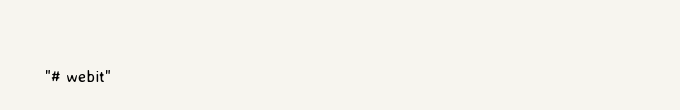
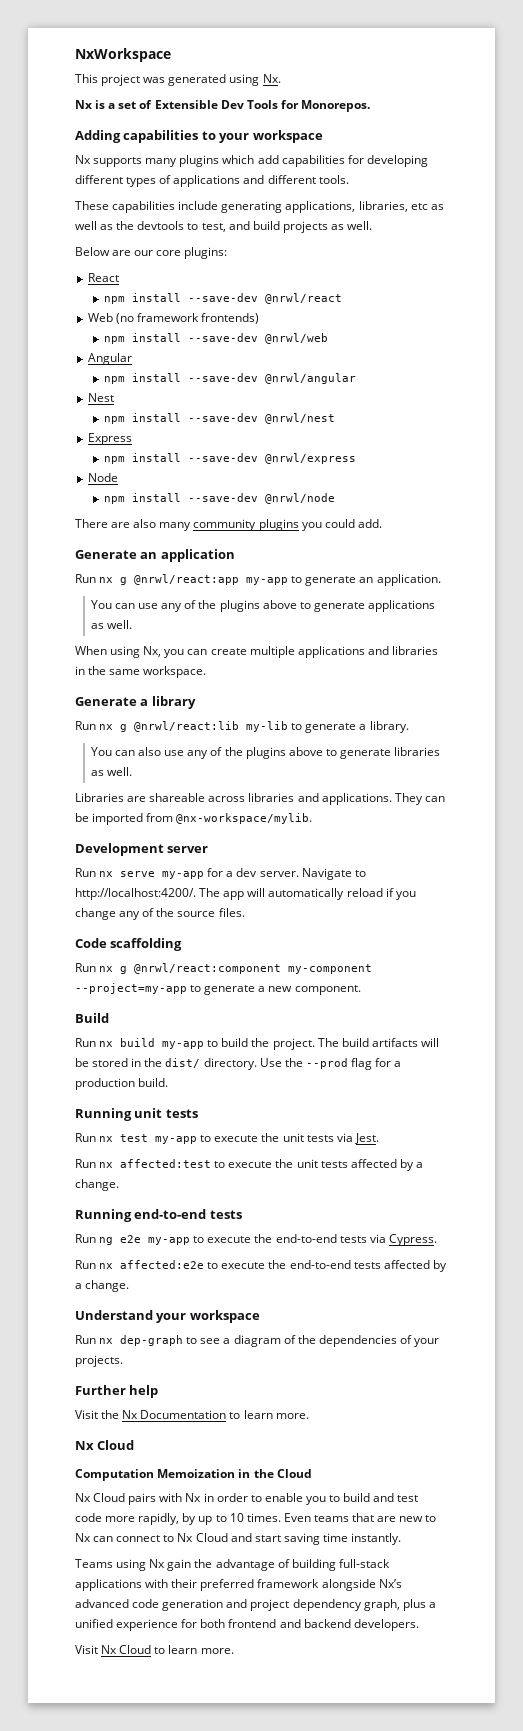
[45,70,111,82] "# webit" -> [75,48,171,62] [75,74,281,86] [75,100,370,112] [75,130,323,143] [75,155,428,167] [75,175,349,187] [75,201,444,213] [75,221,373,233] [75,247,228,259] [87,273,119,282] [103,293,342,304] [87,313,259,324] [103,333,328,344] [87,353,132,365] [103,373,356,384] [87,393,114,402] [103,413,335,424] [87,433,132,445] [103,453,356,464] [87,473,118,482] [103,493,335,504] [75,519,382,531] [75,549,235,562] [75,574,441,586] [90,600,435,612] [90,620,133,629] [75,646,438,658] [75,666,207,678] [75,696,196,709] [75,721,409,733] [90,747,441,759] [90,767,133,776] [75,793,445,805] [75,813,313,825] [75,843,209,856] [75,868,366,880] [75,888,416,900] [75,908,245,920] [75,938,183,951] [75,963,373,974] [75,983,361,995] [75,1013,109,1023] [75,1038,439,1050] [75,1058,402,1070] [75,1078,169,1090] [75,1108,198,1121] [75,1133,379,1144] [75,1159,423,1171] [75,1179,119,1191] [75,1209,242,1222] [75,1234,437,1246] [75,1260,447,1272] [75,1280,130,1292] [75,1310,260,1323] [75,1335,440,1347] [75,1355,123,1367] [75,1385,159,1398] [75,1410,309,1419] [75,1440,135,1450] [75,1469,312,1481] [75,1493,419,1505] [75,1513,437,1525] [75,1533,402,1545] [75,1559,390,1571] [75,1579,402,1591] [75,1599,436,1611] [75,1619,419,1631] [75,1645,234,1654] NxWorkspace // This project was generated using Nx. // Nx is a set of Extensible Dev Tools for Monorepos. // Adding capabilities to your workspace // Nx supports many plugins which add capabilities for developing different types of applications and different tools. // These capabilities include generating applications, libraries, etc as well as the devtools to test, and build projects as well. // Below are our core plugins: // React // npm install --save-dev @nrwl/react // Web (no framework frontends) // npm install --save-dev @nrwl/web // Angular // npm install --save-dev @nrwl/angular // Nest // npm install --save-dev @nrwl/nest // Express // npm install --save-dev @nrwl/express // Node // npm install --save-dev @nrwl/node // There are also many community plugins you could add. // Generate an application // Run nx g @nrwl/react:app my-app to generate an application. // You can use any of the plugins above to generate applications as well. // When using Nx, you can create multiple applications and libraries in the same workspace. // Generate a library // Run nx g @nrwl/react:lib my-lib to generate a library. // You can also use any of the plugins above to generate libraries as well. // Libraries are shareable across libraries and applications. They can be imported from @nx-workspace/mylib. // Development server // Run nx serve my-app for a dev server. Navigate to http://localhost:4200/. The app will automatically reload if you change any of the source files. // Code scaffolding // Run nx g @nrwl/react:component my-component --project=my-app to generate a new component. // Build // Run nx build my-app to build the project. The build artifacts will be stored in the dist/ directory. Use the --prod flag for a production build. // Running unit tests // Run nx test my-app to execute the unit tests via Jest. // Run nx affected:test to execute the unit tests affected by a change. // Running end-to-end tests // Run ng e2e my-app to execute the end-to-end tests via Cypress. // Run nx affected:e2e to execute the end-to-end tests affected by a change. // Understand your workspace // Run nx dep-graph to see a diagram of the dependencies of your projects. // Further help // Visit the Nx Documentation to learn more. // Nx Cloud // Computation Memoization in the Cloud // Nx Cloud pairs with Nx in order to enable you to build and test code more rapidly, by up to 10 times. Even teams that are new to Nx can connect to Nx Cloud and start saving time instantly. // Teams using Nx gain the advantage of building full-stack applications with their preferred framework alongside Nx’s advanced code generation and project dependency graph, plus a unified experience for both frontend and backend developers. // Visit Nx Cloud to learn more.

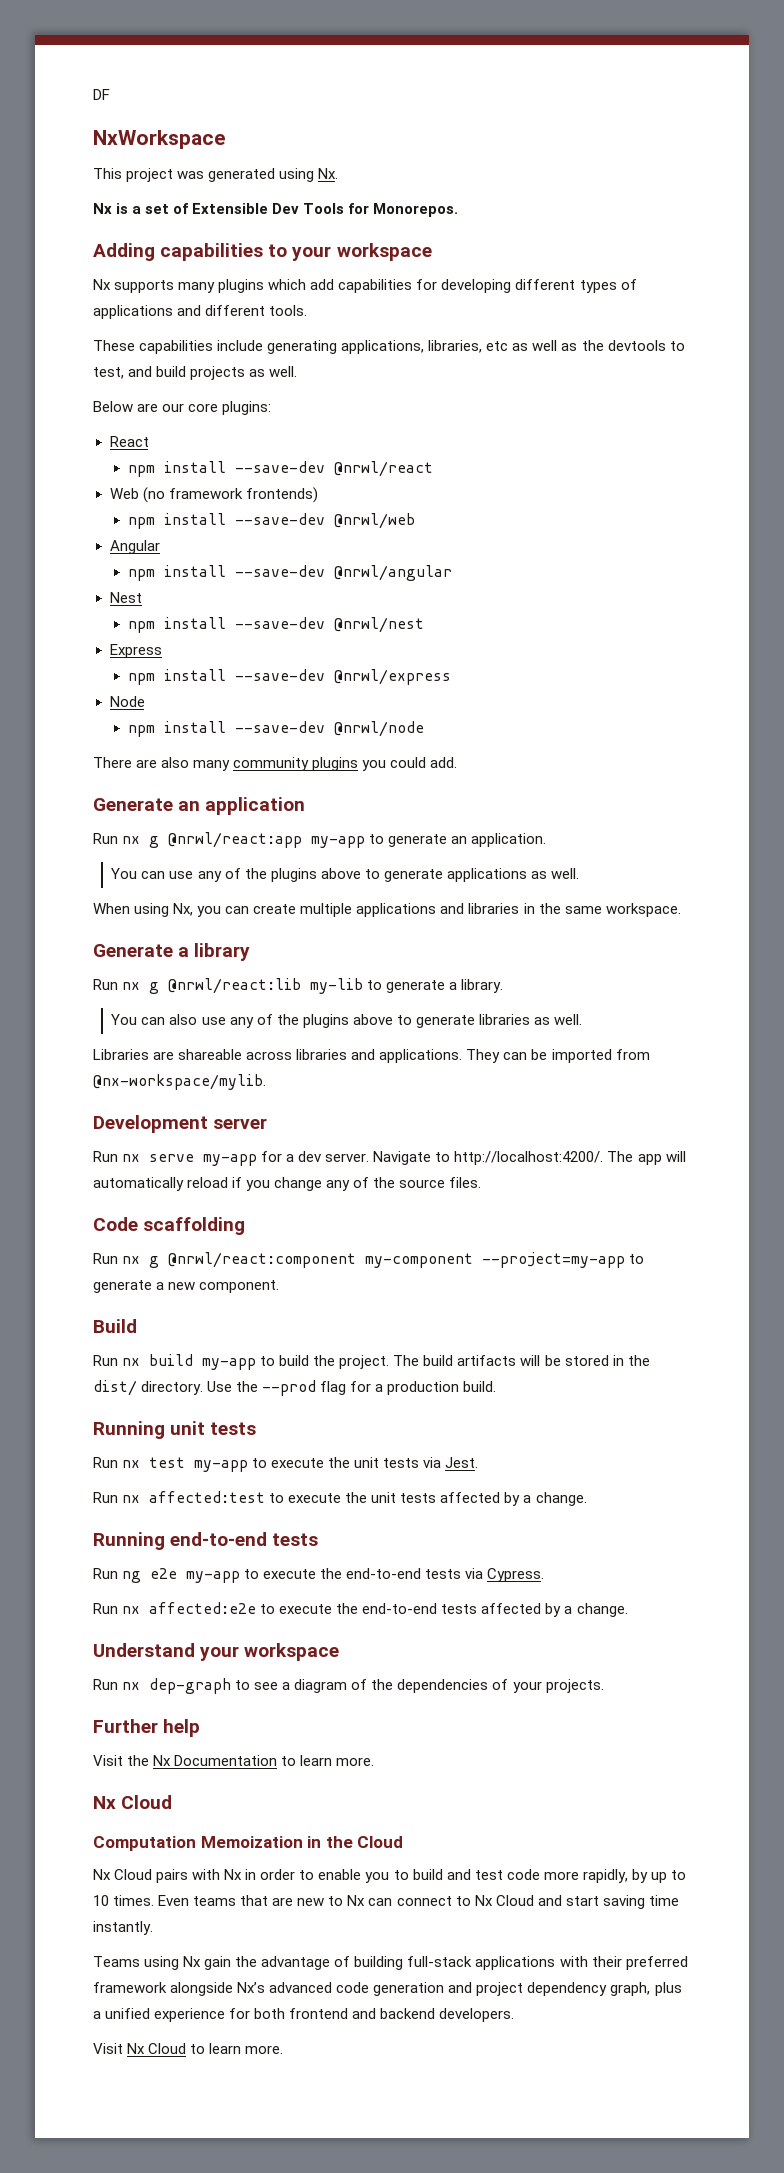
(75, 55) none -> [93,89,110,100] DF //

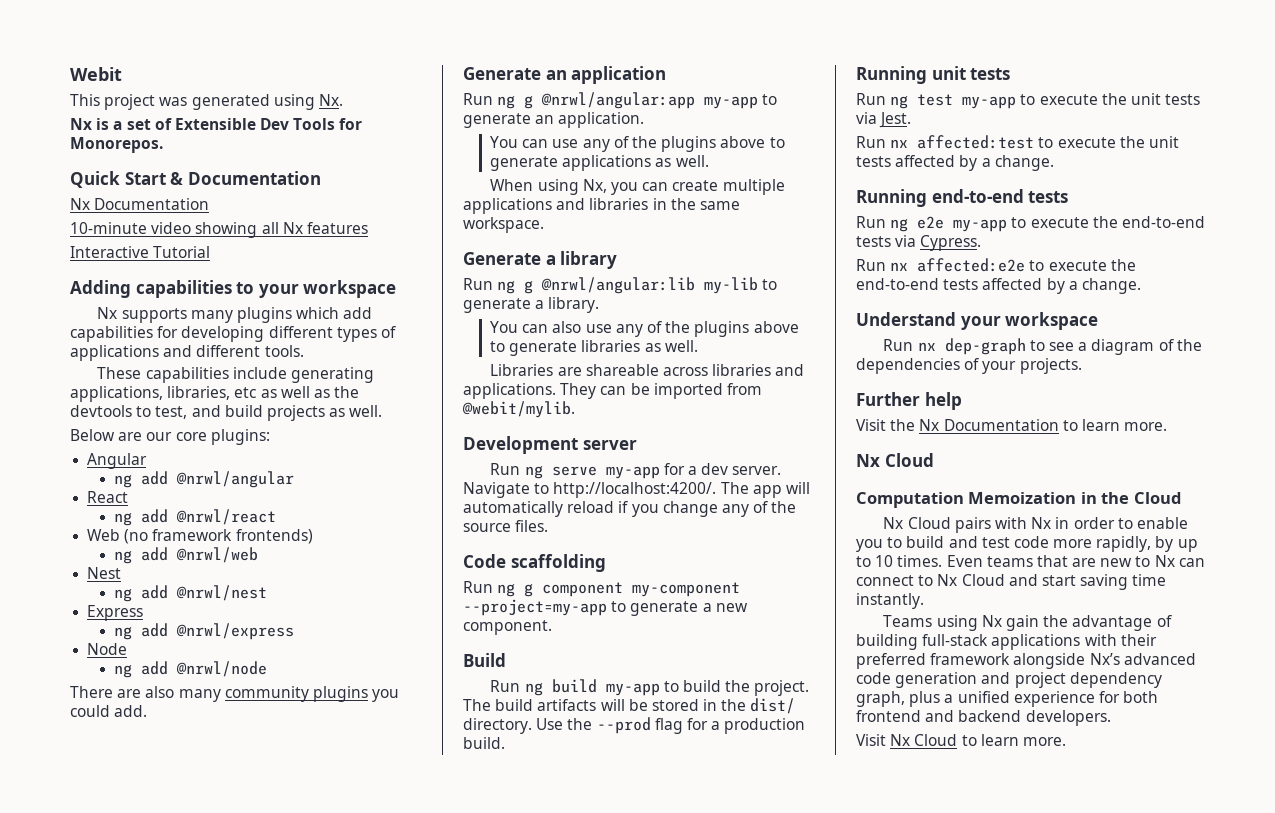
[93,89,110,100] [93,130,225,149] DF // NxWorkspace -> [70,67,122,81] Webit
(459, 210) none -> [70,171,321,188] [70,198,210,210] [70,222,368,238] [70,246,211,258] // Quick Start & Documentation // Nx Documentation // 10-minute video showing all Nx features // Interactive Tutorial
[109,436,149,447] [127,461,325,477] React // npm install --save-dev -> [87,453,148,469] [114,471,295,488] [87,491,129,503] [114,509,169,526] Angular // ng add @nrwl/angular // React // ng add
[127,513,415,529] [109,540,160,554] [127,565,452,581] [109,592,142,603] [127,617,325,633] npm install --save-dev @nrwl/web // Angular // npm install --save-dev @nrwl/angular // Nest // npm install --save-dev -> [114,547,259,564] [87,567,122,579] [114,585,169,602] ng add @nrwl/web // Nest // ng add
[127,669,325,685] npm install --save-dev -> [114,623,169,640] ng add
[127,721,325,737] npm install --save-dev -> [114,661,169,678] ng add
[122,832,303,848] nx g @nrwl/react:app -> [497,92,696,109] ng g @nrwl/angular:app
[122,978,302,994] nx g @nrwl/react:lib -> [497,277,696,294] ng g @nrwl/angular:lib
[93,1074,266,1090] @nx-workspace/mylib. -> [462,401,575,418] @webit/mylib.
[122,1154,141,1162] nx -> [524,465,543,479] ng
[122,1252,357,1268] nx g @nrwl/react:component -> [497,582,624,597] ng g component
[122,1358,141,1366] nx -> [524,682,543,696] ng
[122,1460,141,1468] nx -> [890,95,909,109] ng

